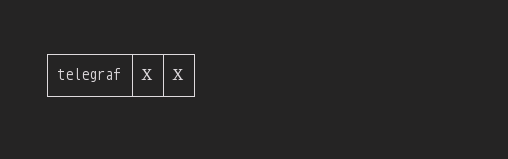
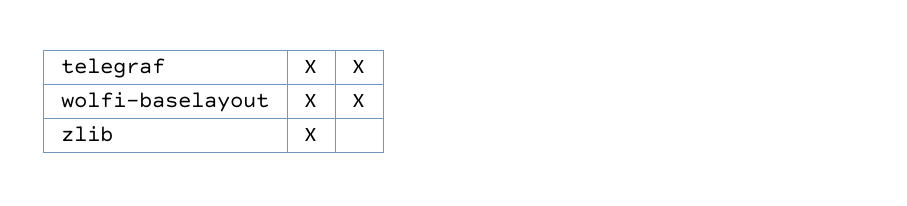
(185, 74) none -> [60,92,269,112] [304,94,316,107] [352,94,364,107] [60,126,113,142] [304,128,316,141] // wolfi-baselayout | X | X // zlib | X |

